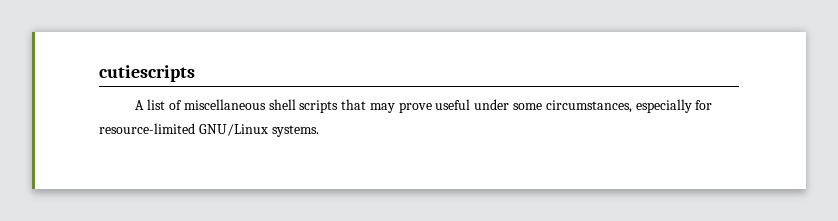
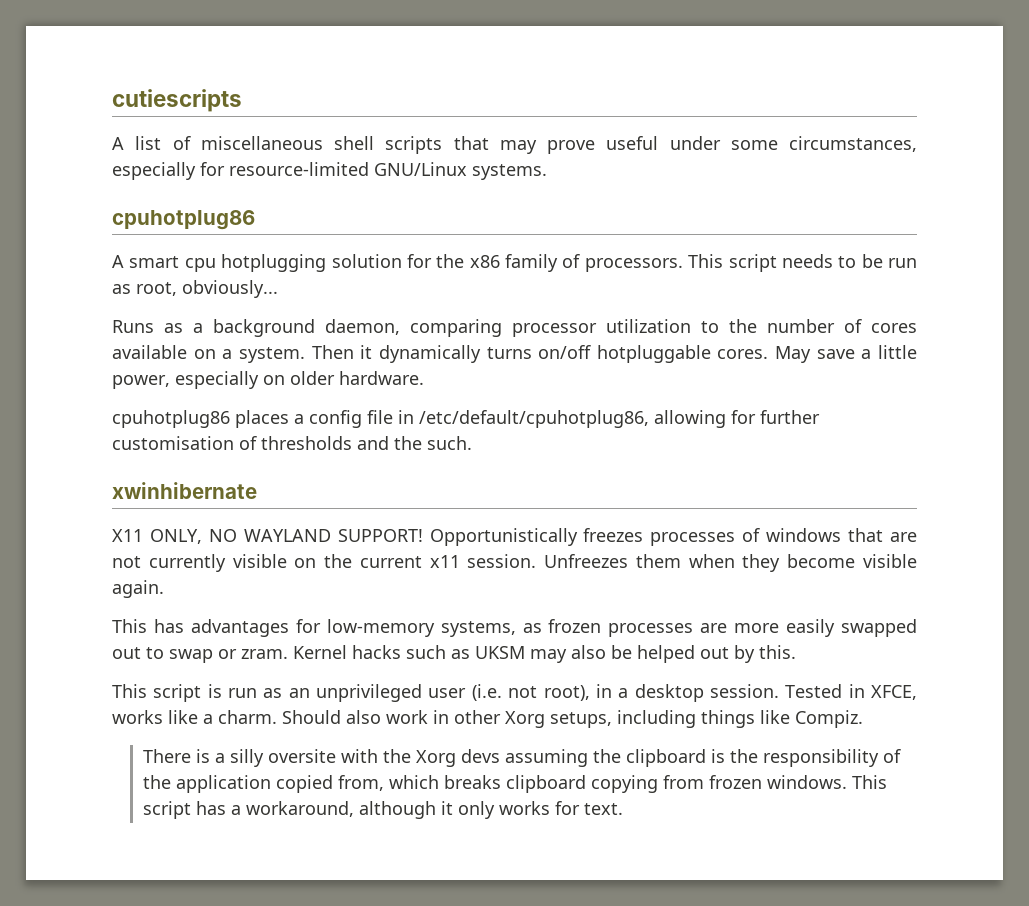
(319, 131) none -> [112,210,255,230] [112,254,917,272] [112,280,278,298] [112,319,917,337] [112,345,917,363] [112,371,424,389] [112,410,820,428] [112,436,472,450] [112,482,257,499] [112,528,917,546] [112,554,917,572] [112,580,164,598] [112,619,917,637] [112,645,796,663] [112,684,918,702] [112,710,863,728] [142,749,901,767] [142,775,887,793] [142,801,623,819] // cpuhotplug86 // A smart cpu hotplugging solution for the x86 family of processors. This script needs to be run as root, obviously... // Runs as a background daemon, comparing processor utilization to the number of cores available on a system. Then it dynamically turns on/off hotpluggable cores. May save a little power, especially on older hardware. // cpuhotplug86 places a config file in /etc/default/cpuhotplug86, allowing for further customisation of thresholds and the such. // xwinhibernate // X11 ONLY, NO WAYLAND SUPPORT! Opportunistically freezes processes of windows that are not currently visible on the current x11 session. Unfreezes them when they become visible again. // This has advantages for low-memory systems, as frozen processes are more easily swapped out to swap or zram. Kernel hacks such as UKSM may also be helped out by this. // This script is run as an unprivileged user (i.e. not root), in a desktop session. Tested in XFCE, works like a charm. Should also work in other Xorg setups, including things like Compiz. // There is a silly oversite with the Xorg devs assuming the clipboard is the responsibility of the application copied from, which breaks clipboard copying from frozen windows. This script has a workaround, although it only works for text.

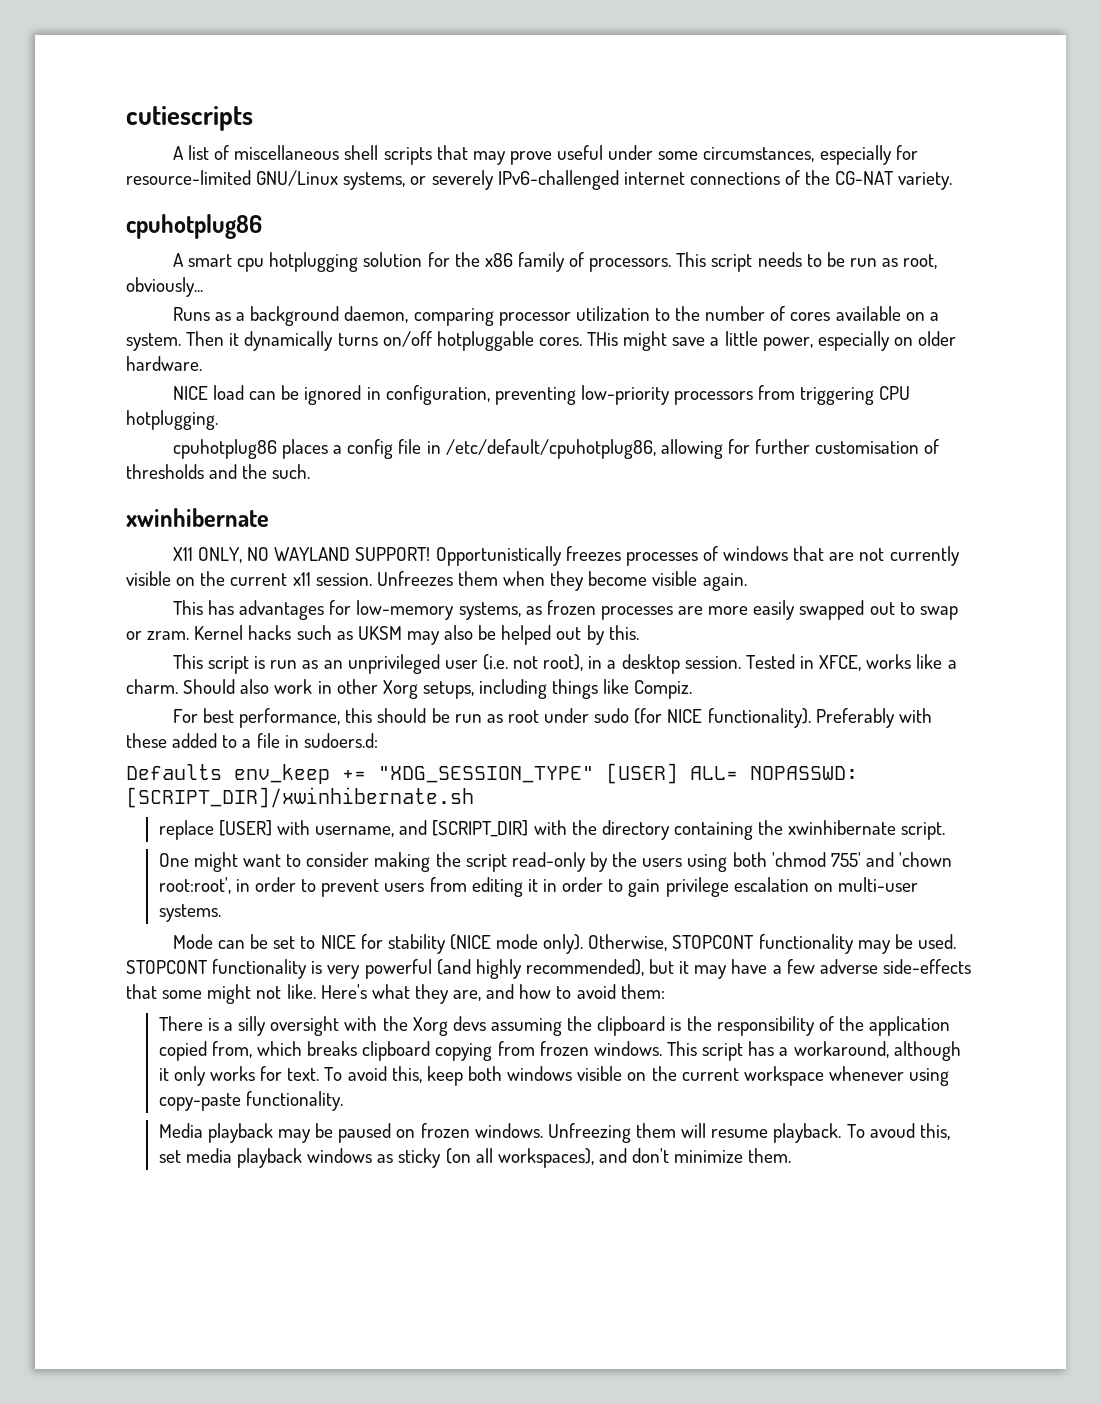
[472,164,547,180] systems. -> [343,170,953,190] systems, or severely IPv6-challenged internet connections of the CG-NAT variety.
[775,346,812,363] May -> [587,331,668,351] THis might
(424, 378) none -> [172,385,911,405] [126,410,218,430] // NICE load can be ignored in configuration, preventing low-priority processors from triggering CPU hotplugging.
(863, 719) none -> [172,708,932,728] [126,733,378,748] [126,763,858,784] [126,787,474,808] [158,820,946,840] [158,852,953,872] [158,877,918,897] [158,904,221,922] [172,934,956,954] [126,959,971,979] [126,984,665,1004] // For best performance, this should be run as root under sudo (for NICE functionality). Preferably with these added to a file in sudoers.d: // Defaults env_keep += "XDG_SESSION_TYPE" [USER] ALL= NOPASSWD: [SCRIPT_DIR]/xwinhibernate.sh // replace [USER] with username, and [SCRIPT_DIR] with the directory containing the xwinhibernate script. // One might want to consider making the script read-only by the users using both 'chmod 755' and 'chown root:root', in order to prevent users from editing it in order to gain privilege escalation on multi-user systems. // Mode can be set to NICE for stability (NICE mode only). Otherwise, STOPCONT functionality may be used. STOPCONT functionality is very powerful (and highly recommended), but it may have a few adverse side-effects that some might not like. Here's what they are, and how to avoid them:
[267,749,336,763] oversite -> [270,1016,340,1036] oversight
(623, 809) none -> [324,1066,950,1086] [158,1091,343,1111] [158,1123,950,1143] [158,1148,792,1168] To avoid this, keep both windows visible on the current workspace whenever using copy-paste functionality. // Media playback may be paused on frozen windows. Unfreezing them will resume playback. To avoud this, set media playback windows as sticky (on all workspaces), and don't minimize them.

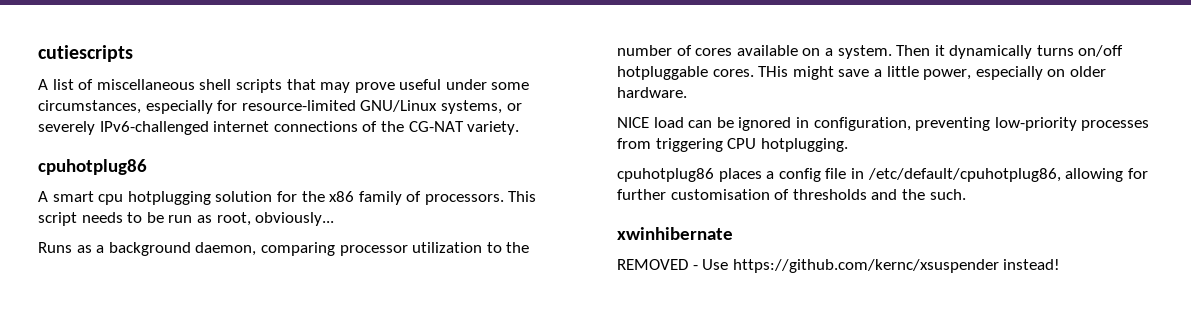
[674,391,754,405] processors -> [1081,120,1150,131] processes
[172,546,960,566] [126,571,747,591] [172,600,958,620] [126,625,639,645] [172,654,957,674] [126,679,693,699] [172,708,932,728] [126,733,378,748] [126,763,858,784] [126,787,474,808] [158,820,946,840] [158,852,953,872] [158,877,918,897] [158,904,221,922] [172,934,956,954] [126,959,971,979] [126,984,665,1004] [158,1016,951,1036] [158,1041,961,1061] [158,1066,950,1086] [158,1091,343,1111] [158,1123,950,1143] [158,1148,792,1168] X11 ONLY, NO WAYLAND SUPPORT! Opportunistically freezes processes of windows that are not currently visible on the current x11 session. Unfreezes them when they become visible again. // This has advantages for low-memory systems, as frozen processes are more easily swapped out to swap or zram. Kernel hacks such as UKSM may also be helped out by this. // This script is run as an unprivileged user (i.e. not root), in a desktop session. Tested in XFCE, works like a charm. Should also work in other Xorg setups, including things like Compiz. // For best performance, this should be run as root under sudo (for NICE functionality). Preferably with these added to a file in sudoers.d: // Defaults env_keep += "XDG_SESSION_TYPE" [USER] ALL= NOPASSWD: [SCRIPT_DIR]/xwinhibernate.sh // replace [USER] with username, and [SCRIPT_DIR] with the directory containing the xwinhibernate script. // One might want to consider making the script read-only by the users using both 'chmod 755' and 'chown root:root', in order to prevent users from editing it in order to gain privilege escalation on multi-user systems. // Mode can be set to NICE for stability (NICE mode only). Otherwise, STOPCONT functionality may be used. STOPCONT functionality is very powerful (and highly recommended), but it may have a few adverse side-effects that some might not like. Here's what they are, and how to avoid them: // There is a silly oversight with the Xorg devs assuming the clipboard is the responsibility of the application copied from, which breaks clipboard copying from frozen windows. This script has a workaround, although it only works for text. To avoid this, keep both windows visible on the current workspace whenever using copy-paste functionality. // Media playback may be paused on frozen windows. Unfreezing them will resume playback. To avoud this, set media playback windows as sticky (on all workspaces), and don't minimize them. -> [617,259,1061,273] REMOVED - Use https://github.com/kernc/xsuspender instead!

